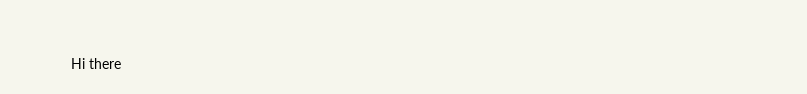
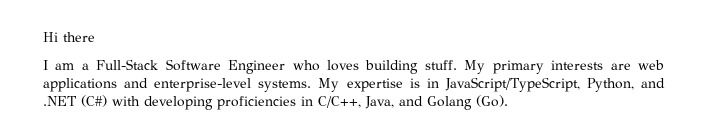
(121, 63) none -> [43,59,665,74] [43,77,666,92] [43,95,508,110] // I am a Full-Stack Software Engineer who loves building stuff. My primary interests are web applications and enterprise-level systems. My expertise is in JavaScript/TypeScript, Python, and .NET (C#) with developing proficiencies in C/C++, Java, and Golang (Go).

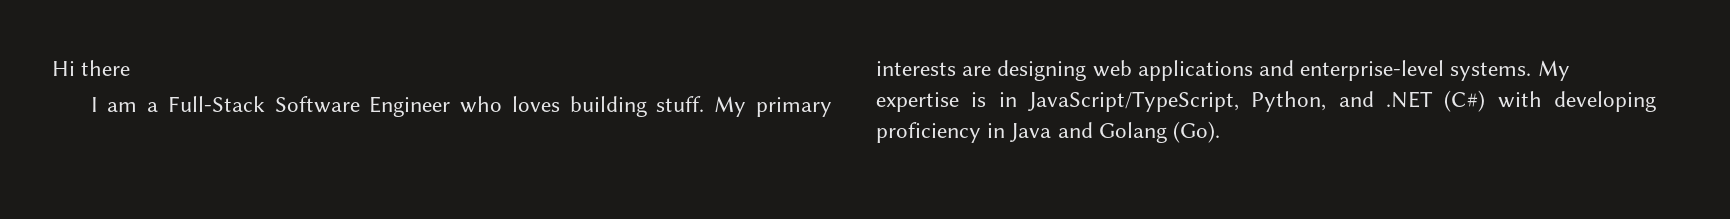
(631, 66) none -> [997,60,1087,81] designing
[217,96,394,110] proficiencies in C/C++, Java, -> [876,122,1052,143] proficiency in Java

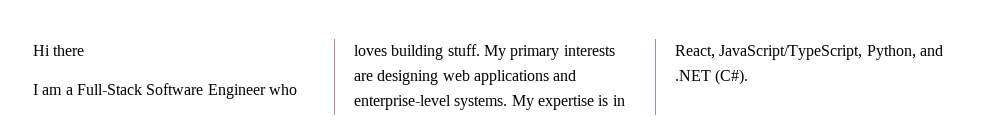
(1017, 99) none -> [675,45,715,59] React,
[1444,90,1656,112] [876,121,1221,143] (C#) with developing proficiency in Java and Golang (Go). -> [715,69,749,85] (C#).

